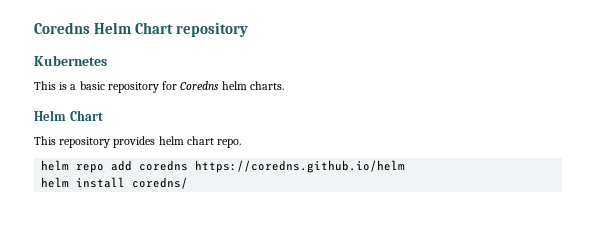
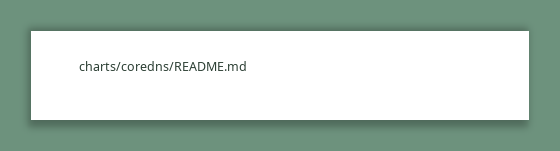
[34,22,249,37] [34,55,107,66] [34,81,284,93] [34,110,103,121] [34,136,242,148] [41,160,406,173] [41,177,189,189] Coredns Helm Chart repository // Kubernetes // This is a basic repository for Coredns helm charts. // Helm Chart // This repository provides helm chart repo. // helm repo add coredns https://coredns.github.io/helm // helm install coredns/ -> [79,61,247,71] charts/coredns/README.md

